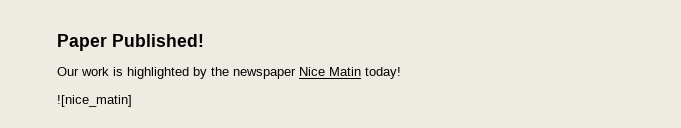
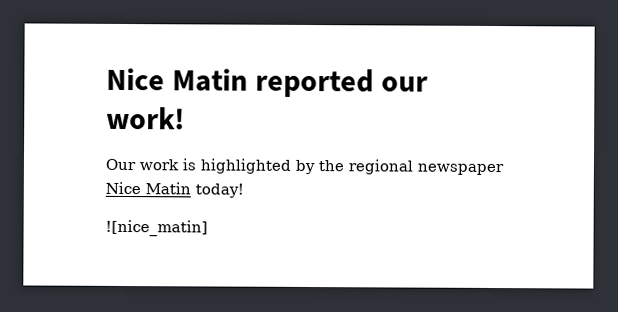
[57,34,204,51] Paper Published! -> [106,67,429,98] [106,106,185,130] Nice Matin reported our work!
(229, 71) none -> [348,159,413,175] regional

